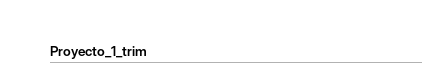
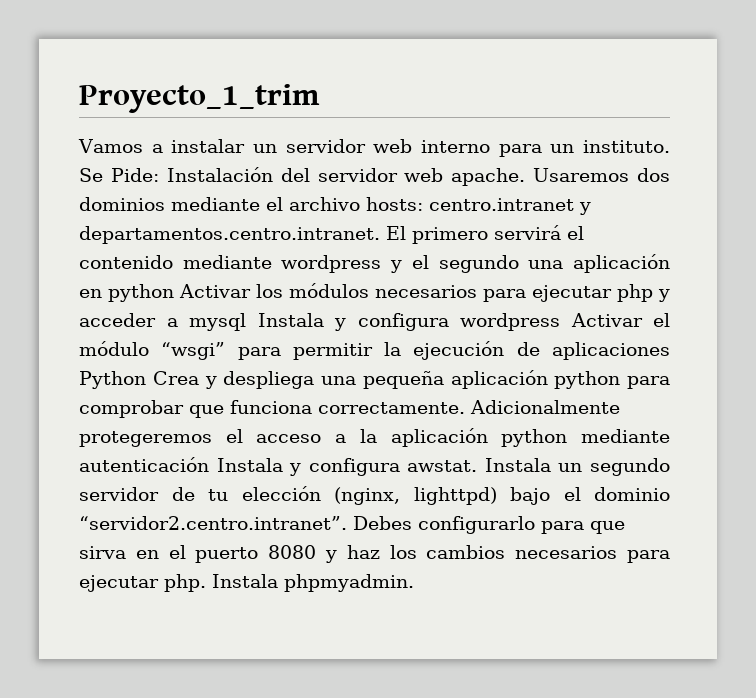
(147, 52) none -> [78,139,670,157] [79,167,670,186] [79,197,591,215] [79,225,584,244] [79,254,670,273] [79,283,670,302] [79,313,670,331] [79,341,670,360] [79,370,670,389] [79,400,620,418] [79,428,670,447] [79,457,670,476] [79,486,670,505] [79,516,625,534] [79,545,670,563] [79,574,414,592] // Vamos a instalar un servidor web interno para un instituto. Se Pide: Instalación del servidor web apache. Usaremos dos dominios mediante el archivo hosts: centro.intranet y departamentos.centro.intranet. El primero servirá el contenido mediante wordpress y el segundo una aplicación en python Activar los módulos necesarios para ejecutar php y acceder a mysql Instala y configura wordpress Activar el módulo “wsgi” para permitir la ejecución de aplicaciones Python Crea y despliega una pequeña aplicación python para comprobar que funciona correctamente. Adicionalmente protegeremos el acceso a la aplicación python mediante autenticación Instala y configura awstat. Instala un segundo servidor de tu elección (nginx, lighttpd) bajo el dominio “servidor2.centro.intranet”. Debes configurarlo para que sirva en el puerto 8080 y haz los cambios necesarios para ejecutar php. Instala phpmyadmin.

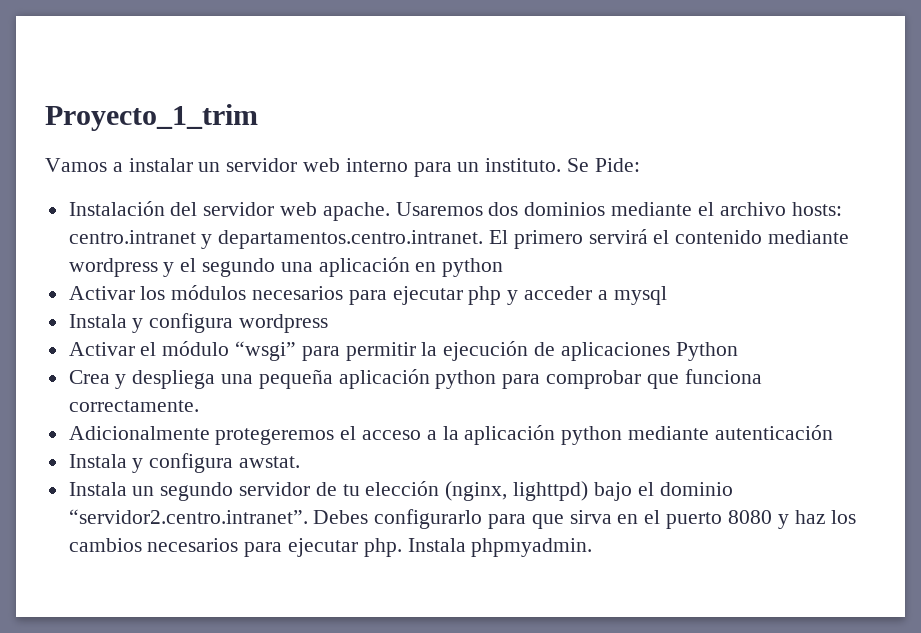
(159, 175) none -> (640, 165) //
(174, 293) none -> (504, 267) //
(246, 322) none -> (667, 295) //
(560, 322) none -> (329, 323) //
(146, 380) none -> (738, 351) //
(465, 408) none -> (199, 406) //
(209, 464) none -> (833, 432) //
(478, 466) none -> (301, 462) //

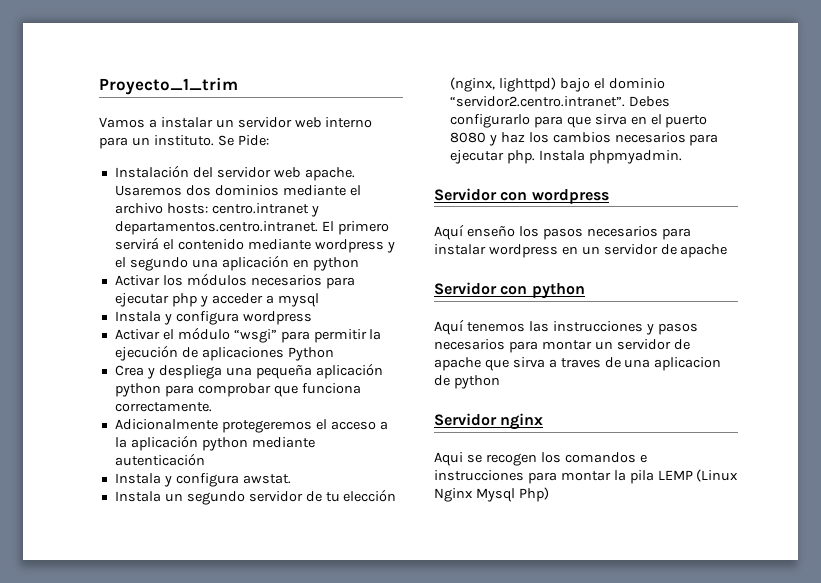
(593, 547) none -> [434,188,609,204] [434,224,691,240] [434,244,728,258] [434,282,585,299] [434,319,698,335] [434,339,690,353] [434,357,722,371] [434,375,500,389] [434,413,544,430] [434,452,647,466] [434,469,739,484] [434,487,549,502] // Servidor con wordpress // Aquí enseño los pasos necesarios para instalar wordpress en un servidor de apache // Servidor con python // Aquí tenemos las instrucciones y pasos necesarios para montar un servidor de apache que sirva a traves de una aplicacion de python // Servidor nginx // Aqui se recogen los comandos e instrucciones para montar la pila LEMP (Linux Nginx Mysql Php)

